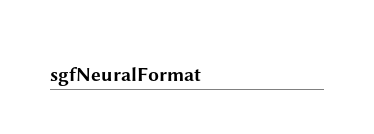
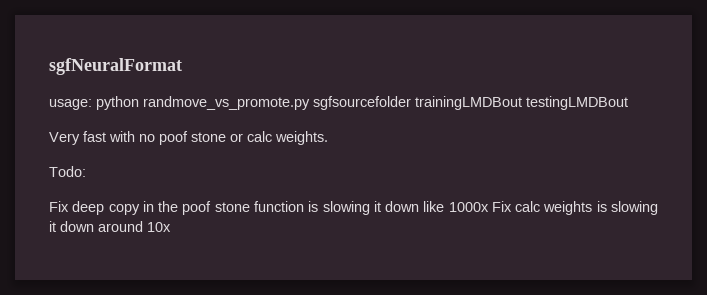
(201, 76) none -> [49,96,628,110] [49,131,328,145] [49,166,86,177] [49,201,658,215] [49,221,171,232] // usage: python randmove_vs_promote.py sgfsourcefolder trainingLMDBout testingLMDBout // Very fast with no poof stone or calc weights. // Todo: // Fix deep copy in the poof stone function is slowing it down like 1000x Fix calc weights is slowing it down around 10x

